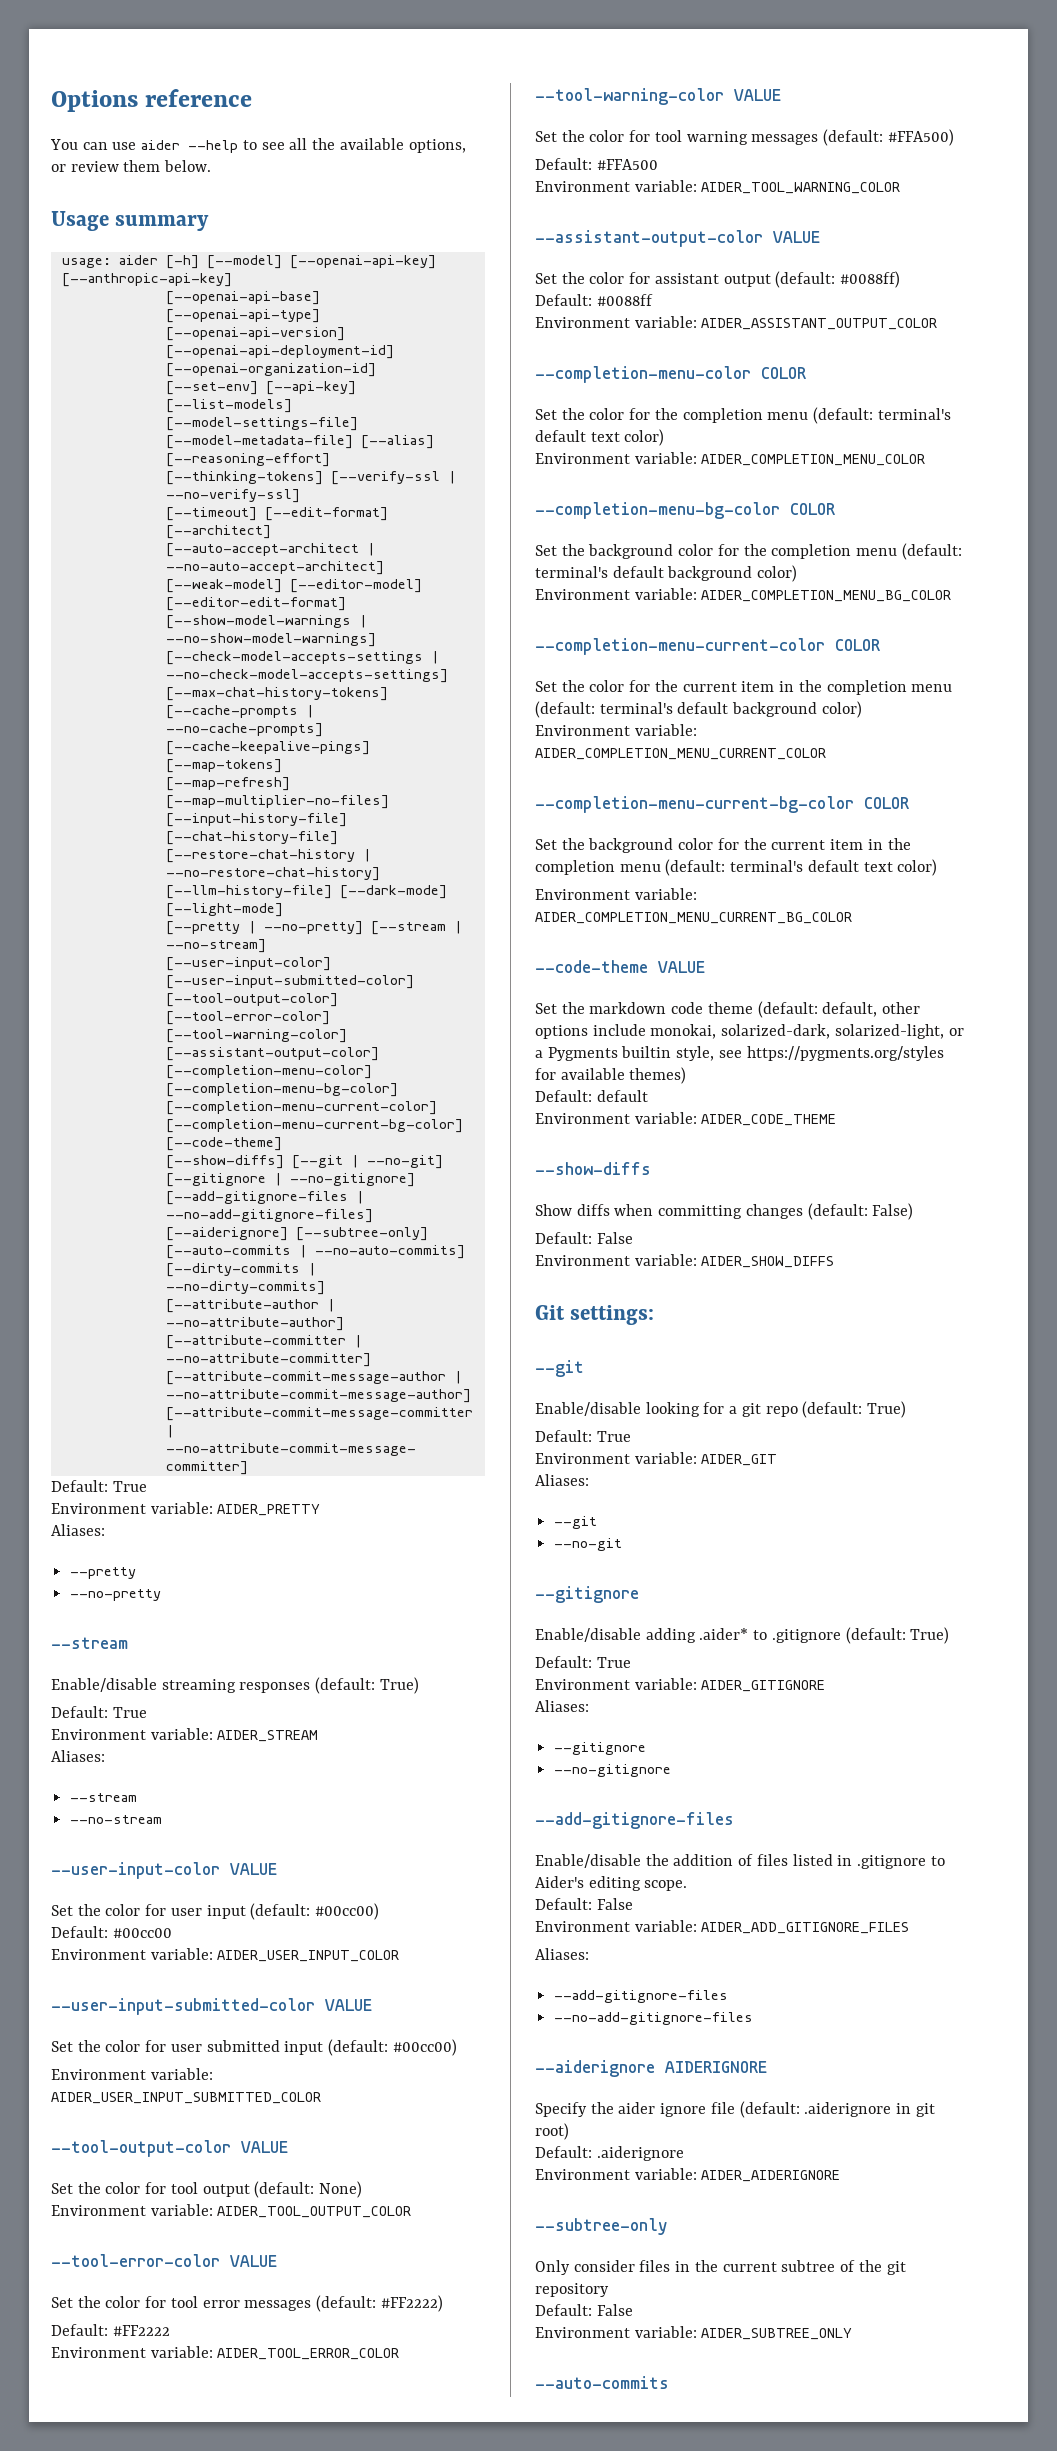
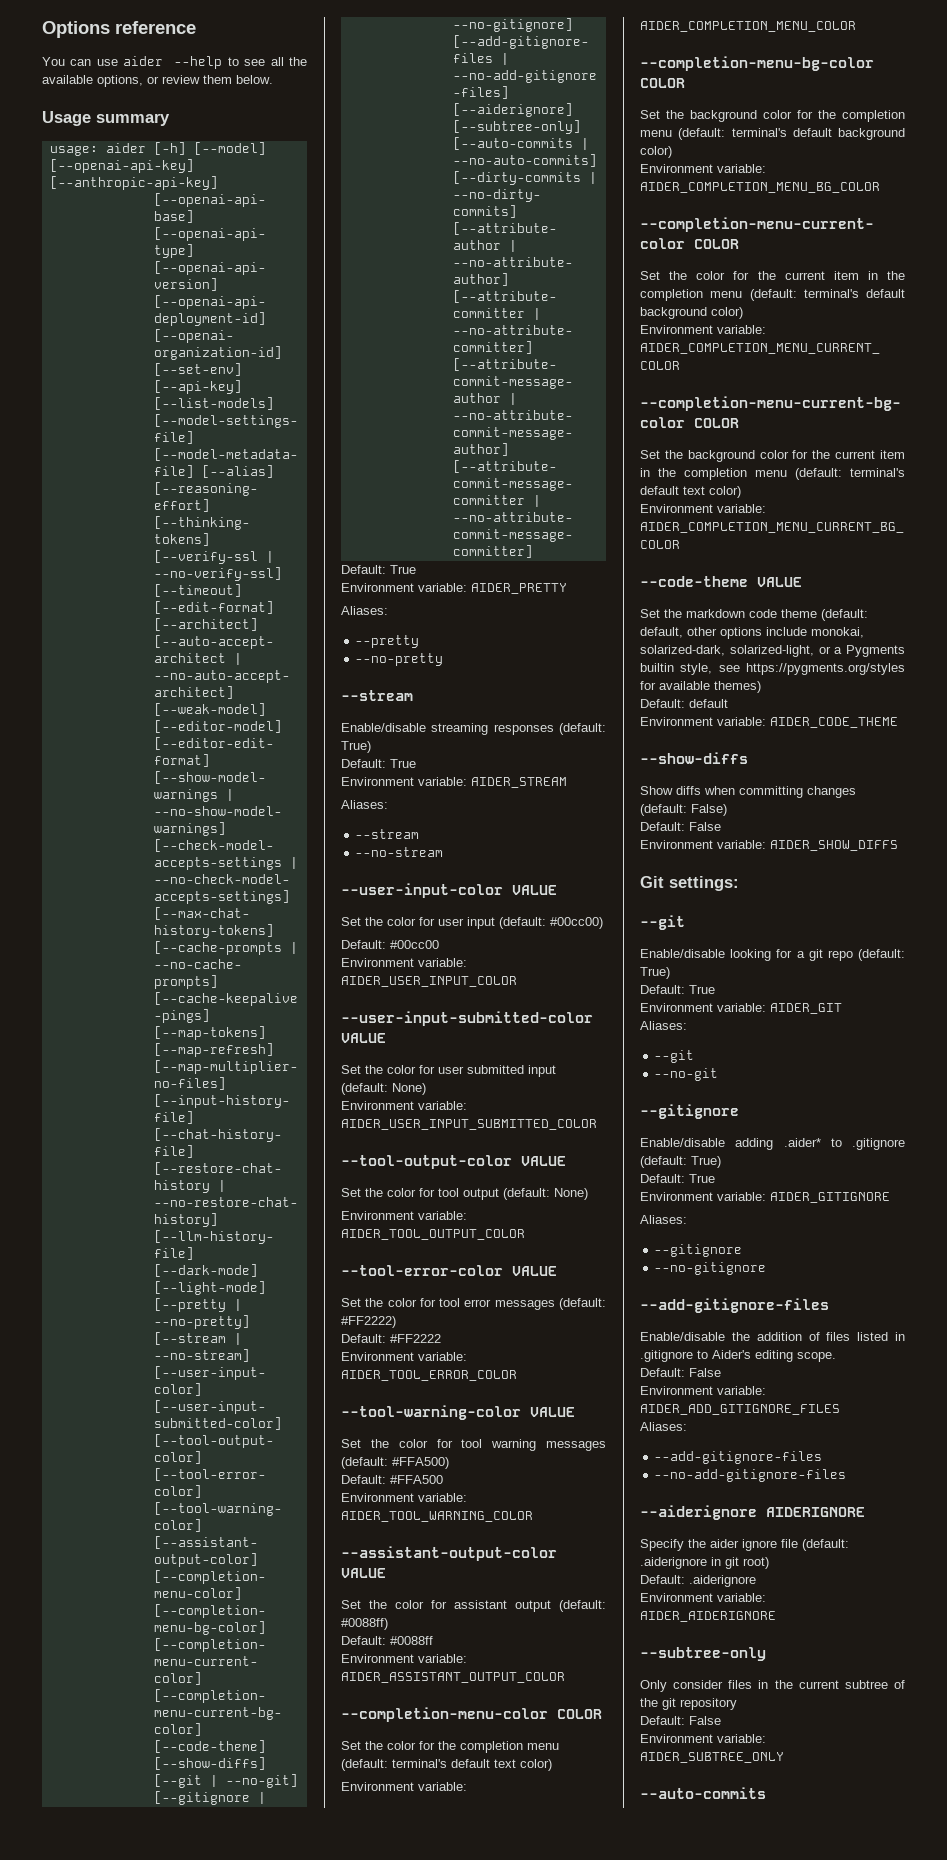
[392,2039,457,2056] #00cc00) -> [392,1083,426,1095] None)

